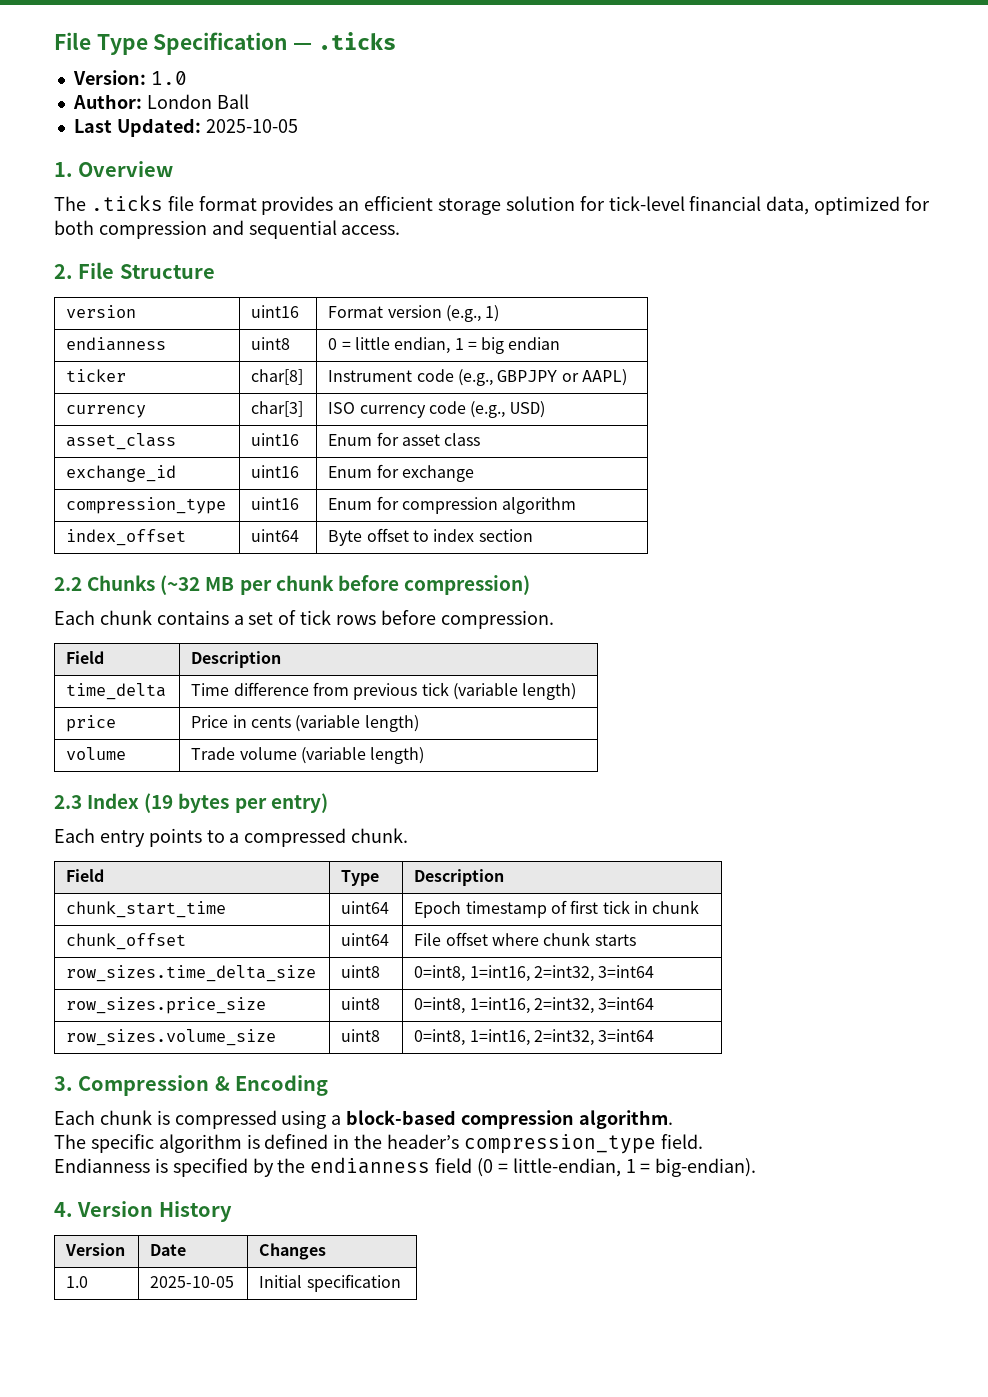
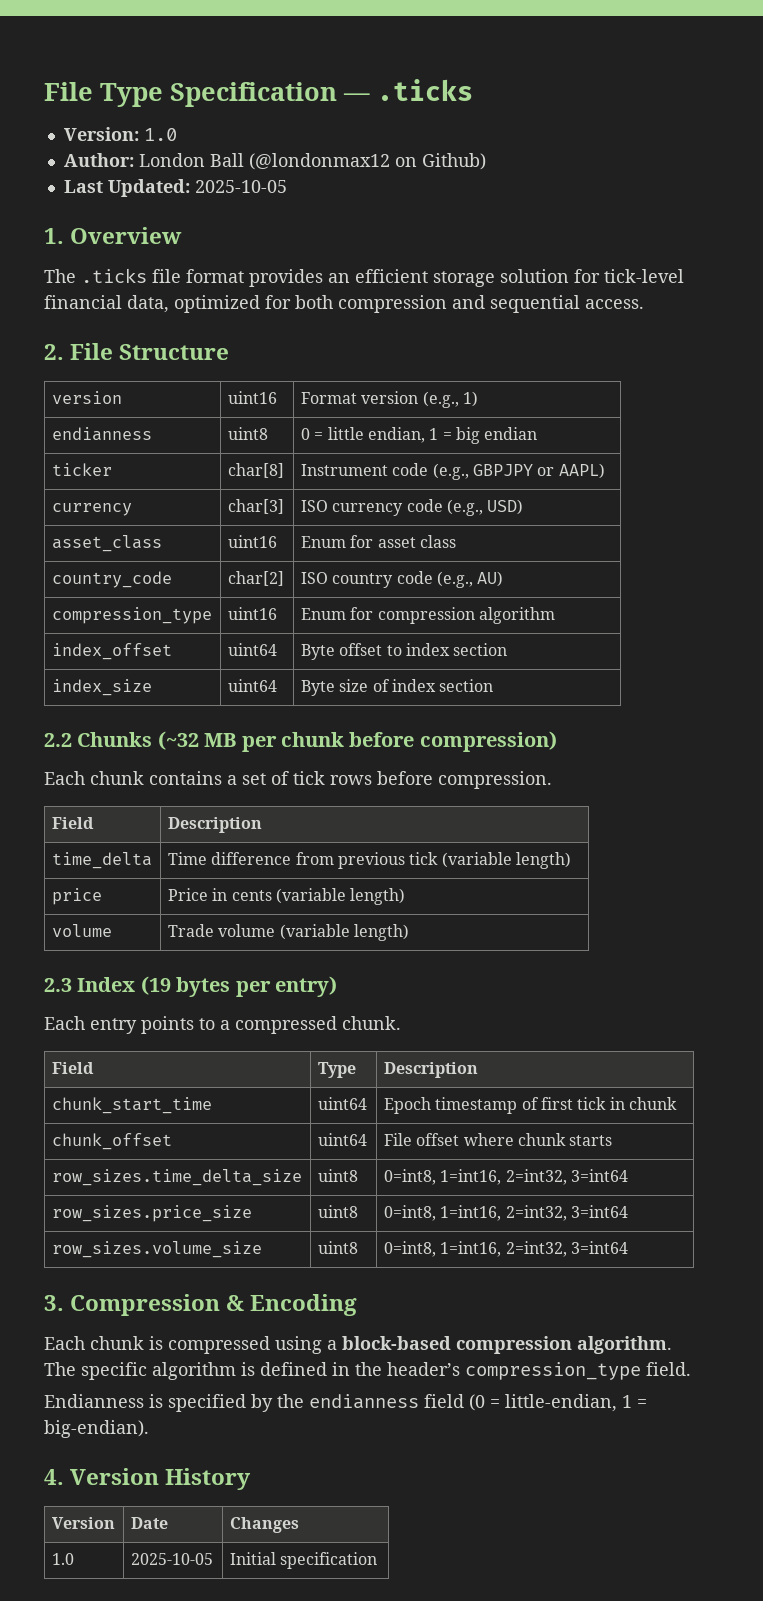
(249, 101) none -> [248,153,486,170] (@londonmax12 on Github)
[66,465,177,482] [251,465,300,478] [328,464,474,482] exchange_id | uint16 | Enum for exchange -> [51,571,172,588] [227,571,284,586] [300,571,504,588] country_code | char[2] | ISO country code (e.g., AU)
(533, 535) none -> [51,679,152,696] [227,679,277,692] [300,679,494,696] // index_size | uint64 | Byte size of index section

